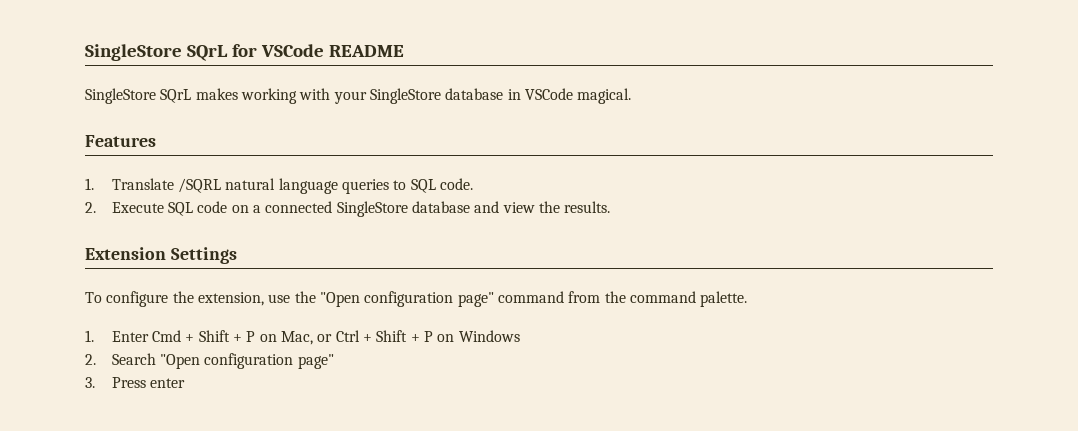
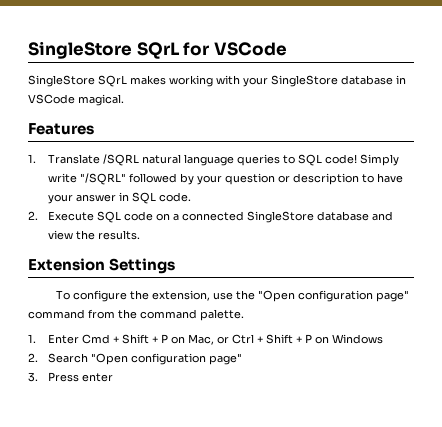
[328,45,404,57] README -> (287, 49) none
(436, 186) none -> [324,154,399,166] [47,173,403,185] [47,192,156,204] code! Simply write "/SQRL" followed by your question or description to have your answer in SQL

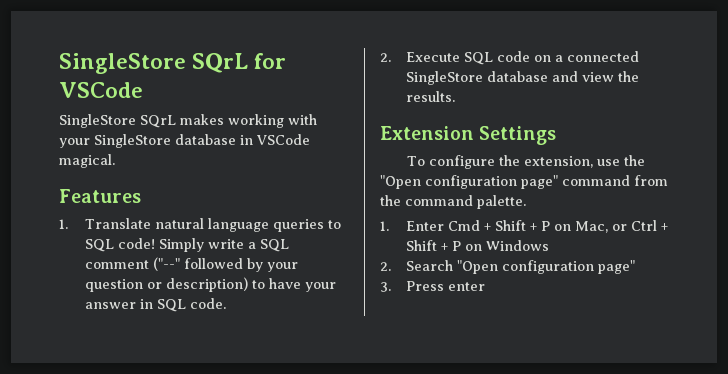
[102,154,139,166] /SQRL -> (152, 223) none
[79,173,126,185] "/SQRL" -> [248,239,290,252] [85,257,181,271] a SQL comment ("--"
[292,173,359,185] description -> [166,277,249,292] description)

